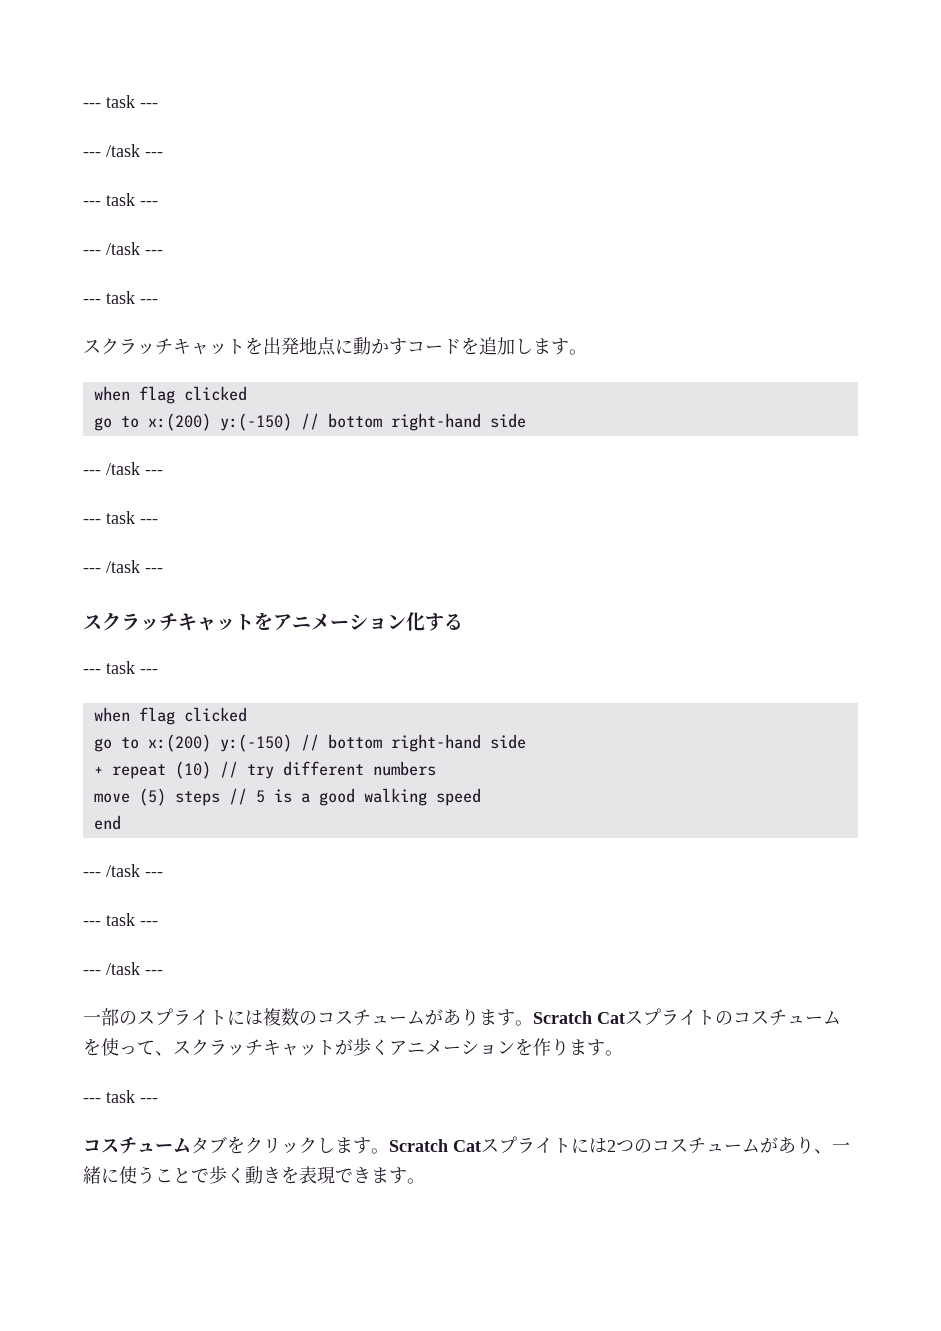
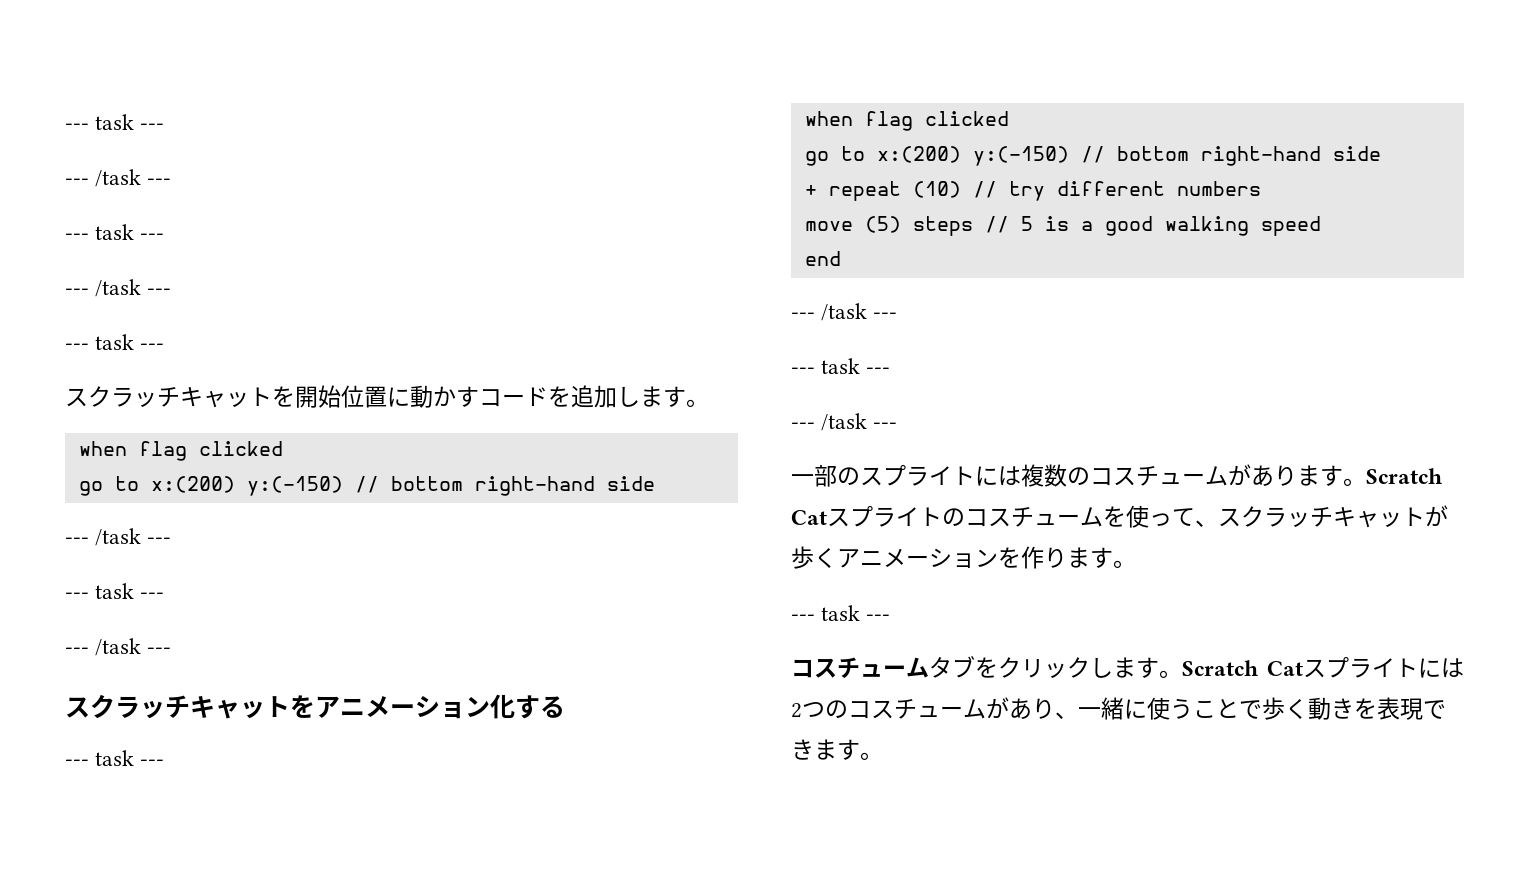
[263,337,336,356] 出発地点 -> [295,385,387,408] 開始位置

